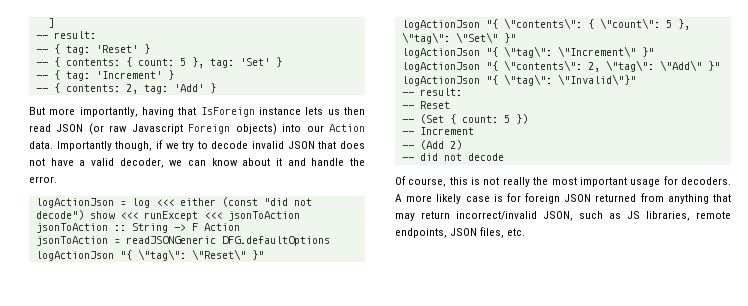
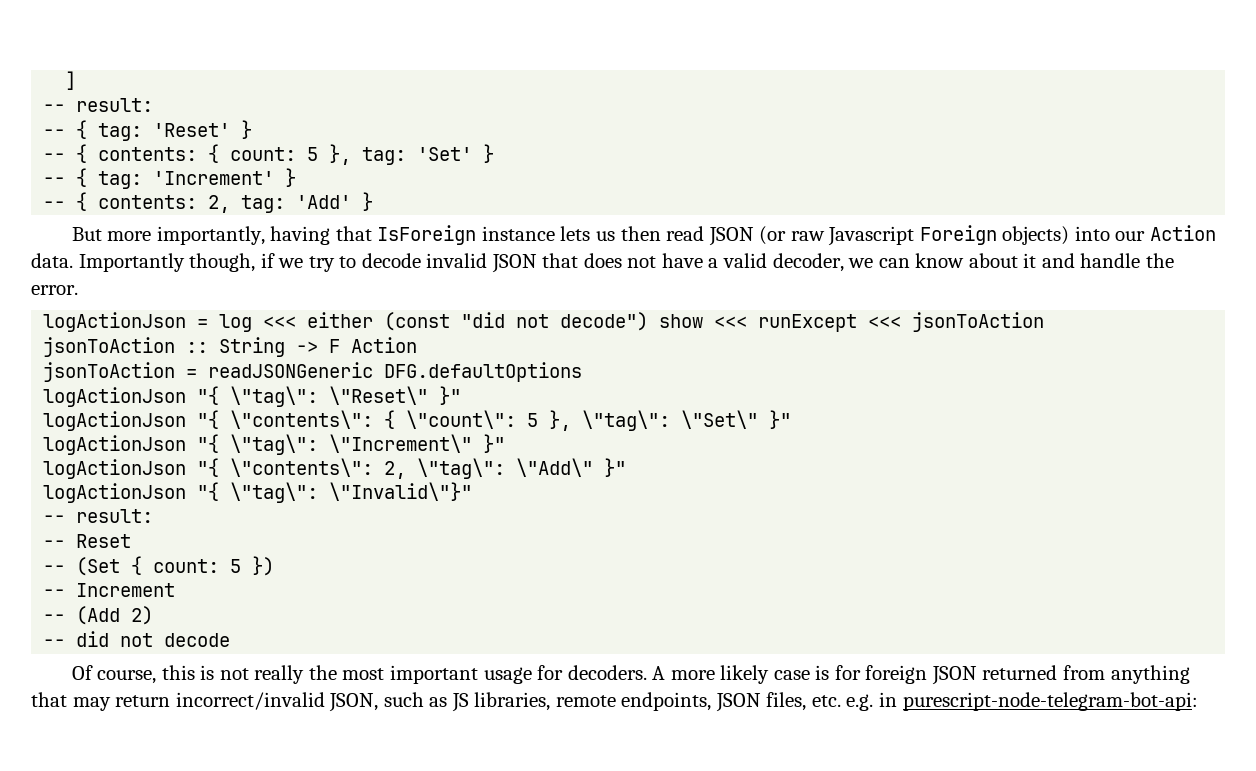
(526, 232) none -> [846,692,1198,711] e.g. in purescript-node-telegram-bot-api:

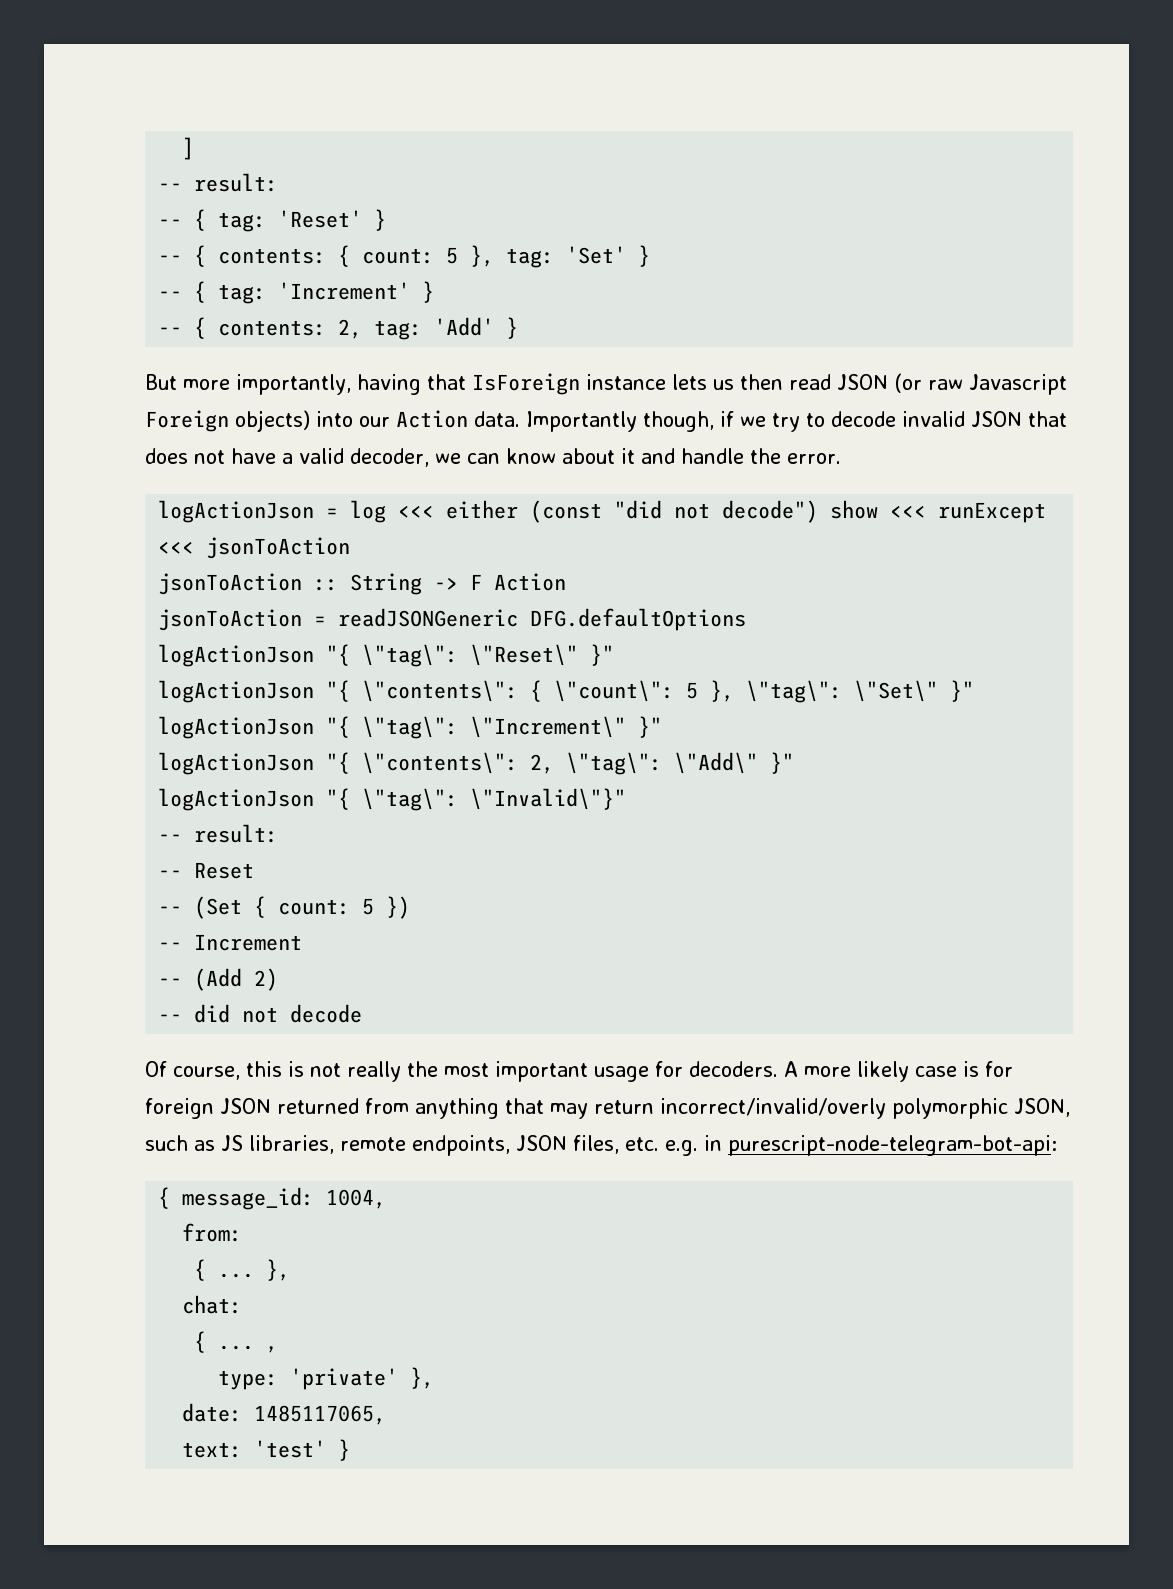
[175,692,325,710] incorrect/invalid -> [660,1098,1008,1119] incorrect/invalid/overly polymorphic
(1198, 701) none -> [158,1187,387,1210] [182,1223,243,1242] [194,1259,291,1281] [182,1295,243,1314] [194,1331,279,1353] [218,1367,435,1390] [182,1403,387,1425] [182,1439,351,1461] // { message_id: 1004, // from: // { ... }, // chat: // { ... , // type: 'private' }, // date: 1485117065, // text: 'test' }

